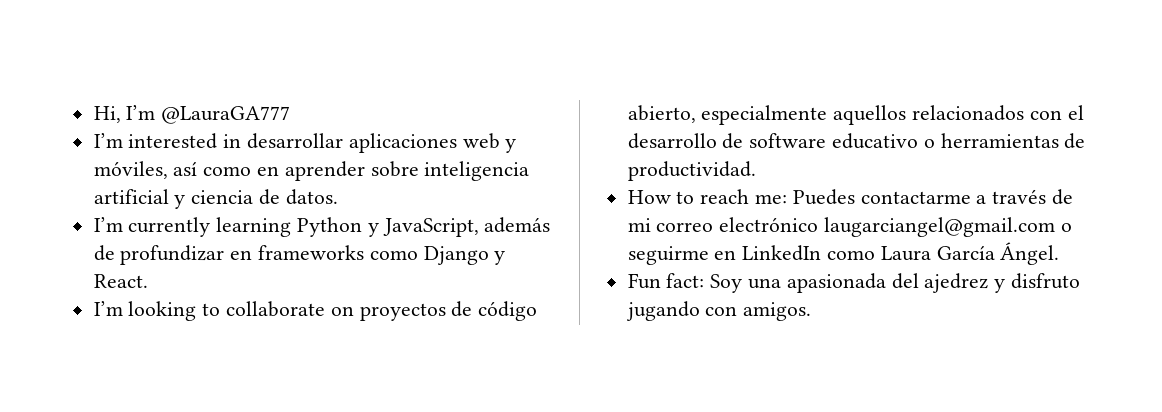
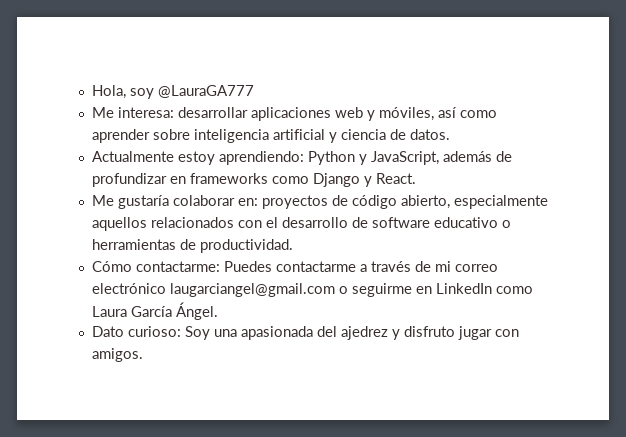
[93,105,156,123] Hi, I’m -> [91,85,154,99] Hola, soy
[93,133,242,149] I’m interested in -> [91,107,174,118] Me interesa:
[257,166,280,176] en -> (497, 114) none
[93,217,292,237] I’m currently learning -> [91,151,304,165] Actualmente estoy aprendiendo:
[93,301,354,321] I’m looking to collaborate on -> [91,195,258,209] Me gustaría colaborar en:
[627,189,788,204] How to reach me: -> [91,261,220,272] Cómo contactarme:
[627,273,705,289] Fun fact: -> [91,326,181,337] Dato curioso:
[625,301,700,321] jugando -> [457,326,492,340] jugar

